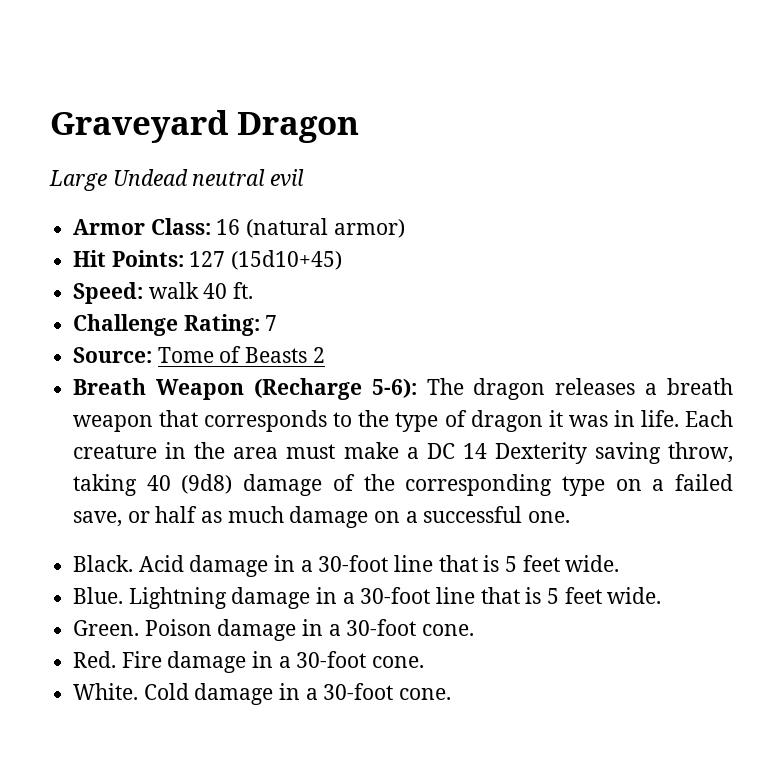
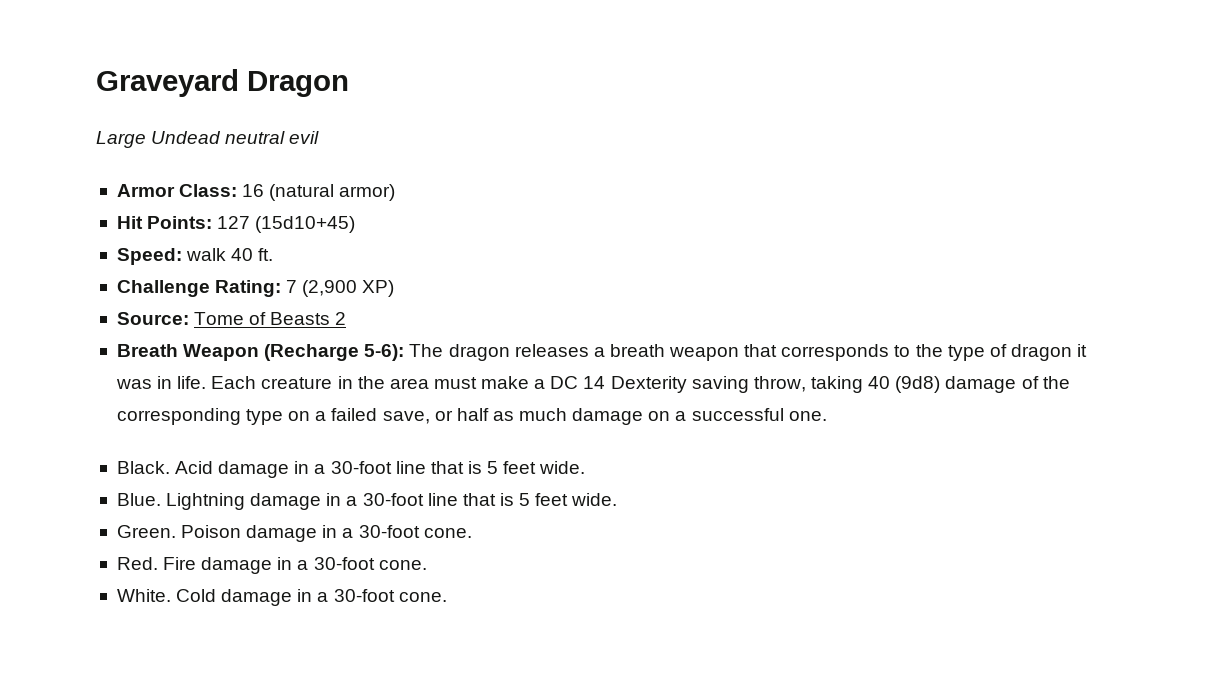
(278, 323) none -> [302,280,395,297] (2,900 XP)

